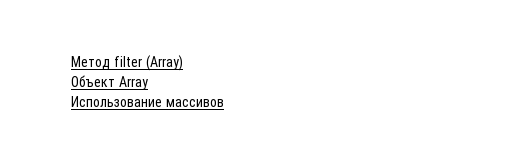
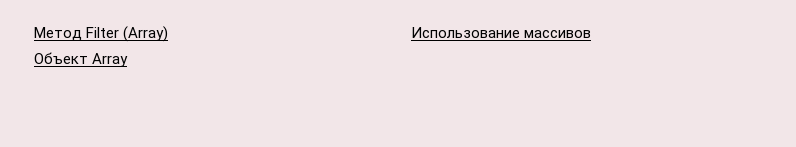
[113,56,142,67] filter -> [86,27,120,38] Filter

